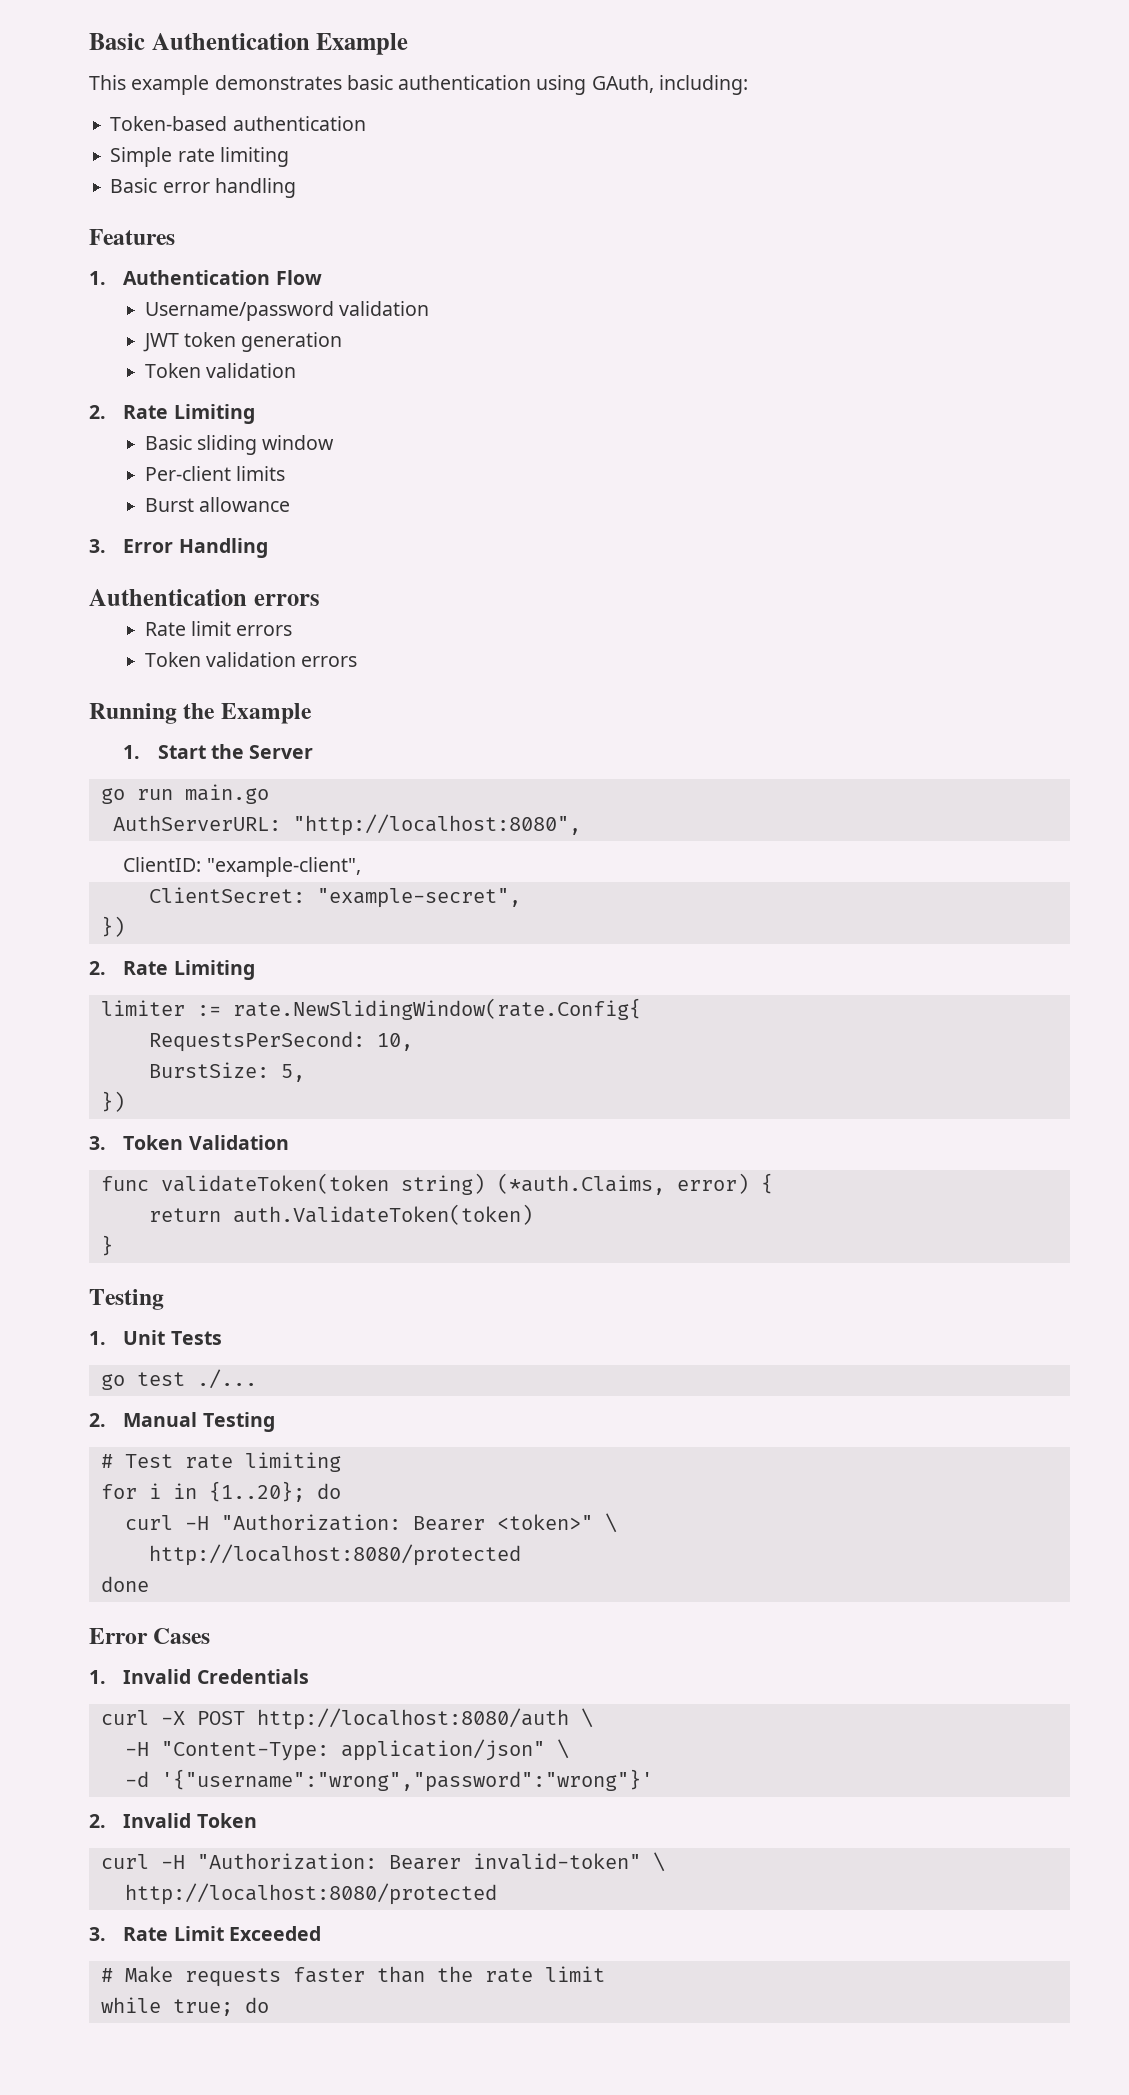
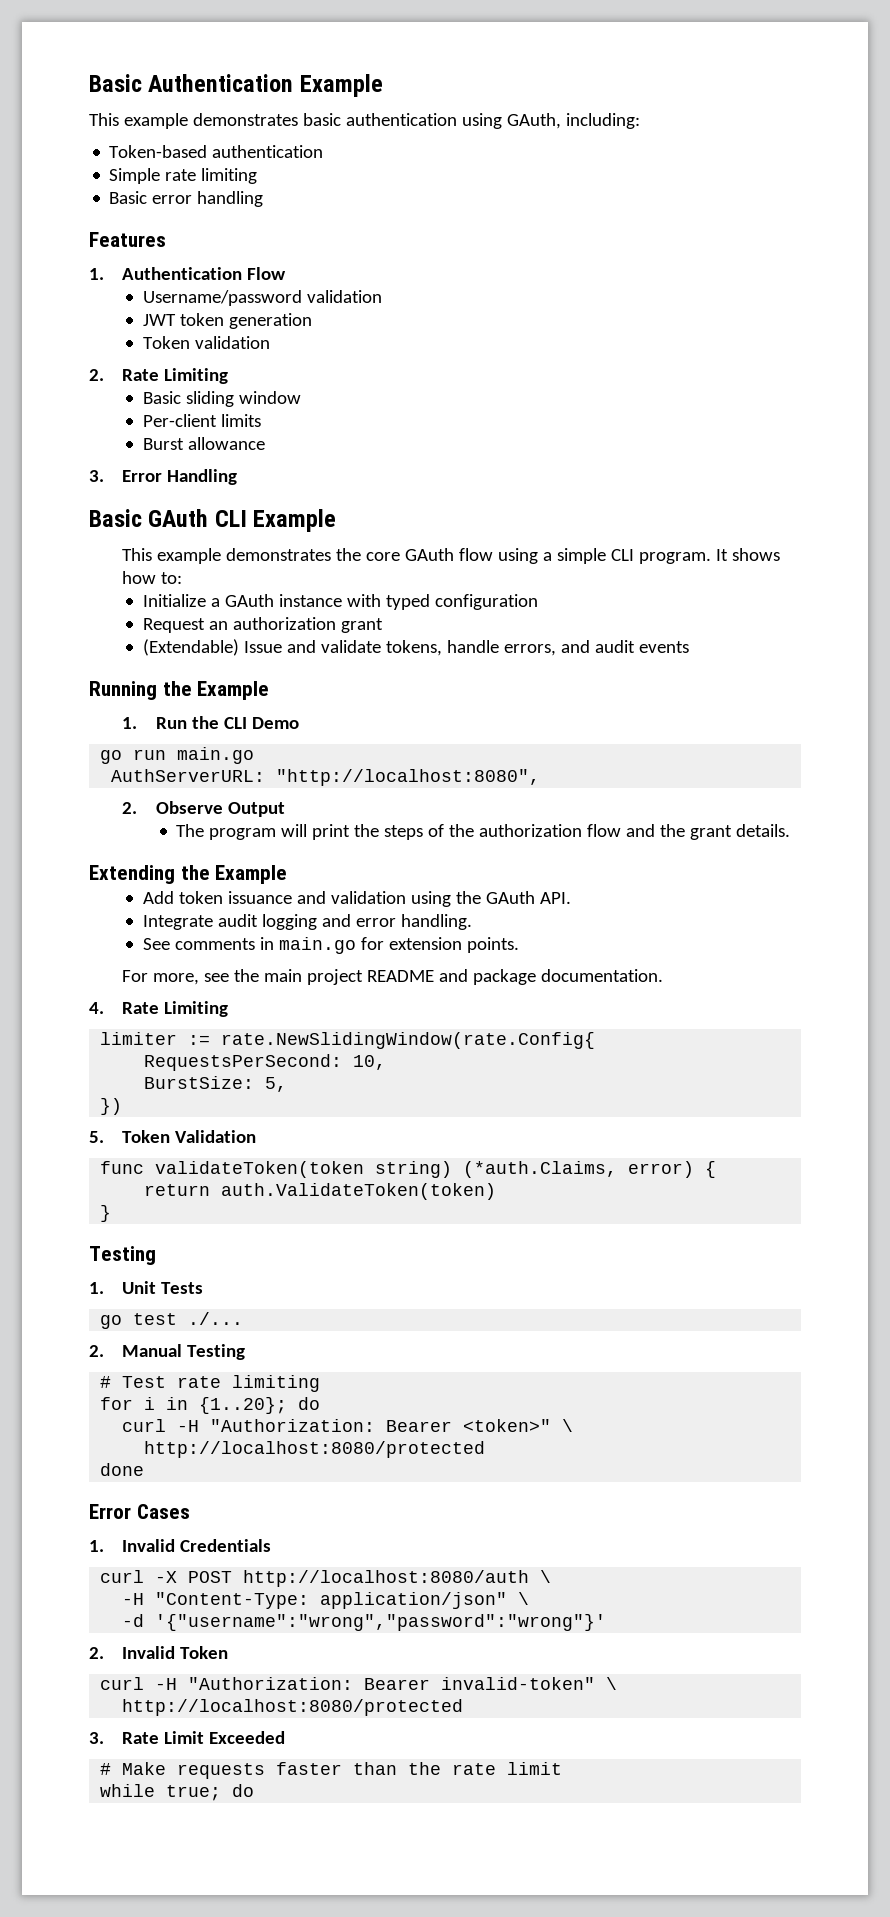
[89,589,320,606] [144,621,293,636] [144,652,358,667] Authentication errors // Rate limit errors // Token validation errors -> [89,509,337,532] [122,548,781,564] [122,571,183,584] [142,594,538,610] [142,617,383,633] [142,639,689,656] Basic GAuth CLI Example // This example demonstrates the core GAuth flow using a simple CLI program. It shows how to: // Initialize a GAuth instance with typed configuration // Request an authorization grant // (Extendable) Issue and validate tokens, handle errors, and audit events
[157,744,314,759] Start the Server -> [155,716,299,729] Run the CLI Demo
[123,857,361,877] [148,887,521,908] [100,916,125,937] [89,961,106,975] ClientID: "example-client", // ClientSecret: "example-secret", // }) // 2. -> [122,801,285,817] [176,824,791,840] [89,865,288,884] [142,891,571,907] [142,914,472,930] [142,937,519,954] [122,969,664,985] [89,1002,104,1014] 2. Observe Output // The program will print the steps of the authorization flow and the grant details. // Extending the Example // Add token issuance and validation using the GAuth API. // Integrate audit logging and error handling. // See comments in main.go for extension points. // For more, see the main project README and package documentation. // 4.
[89,1136,106,1150] 3. -> [89,1131,104,1143] 5.

